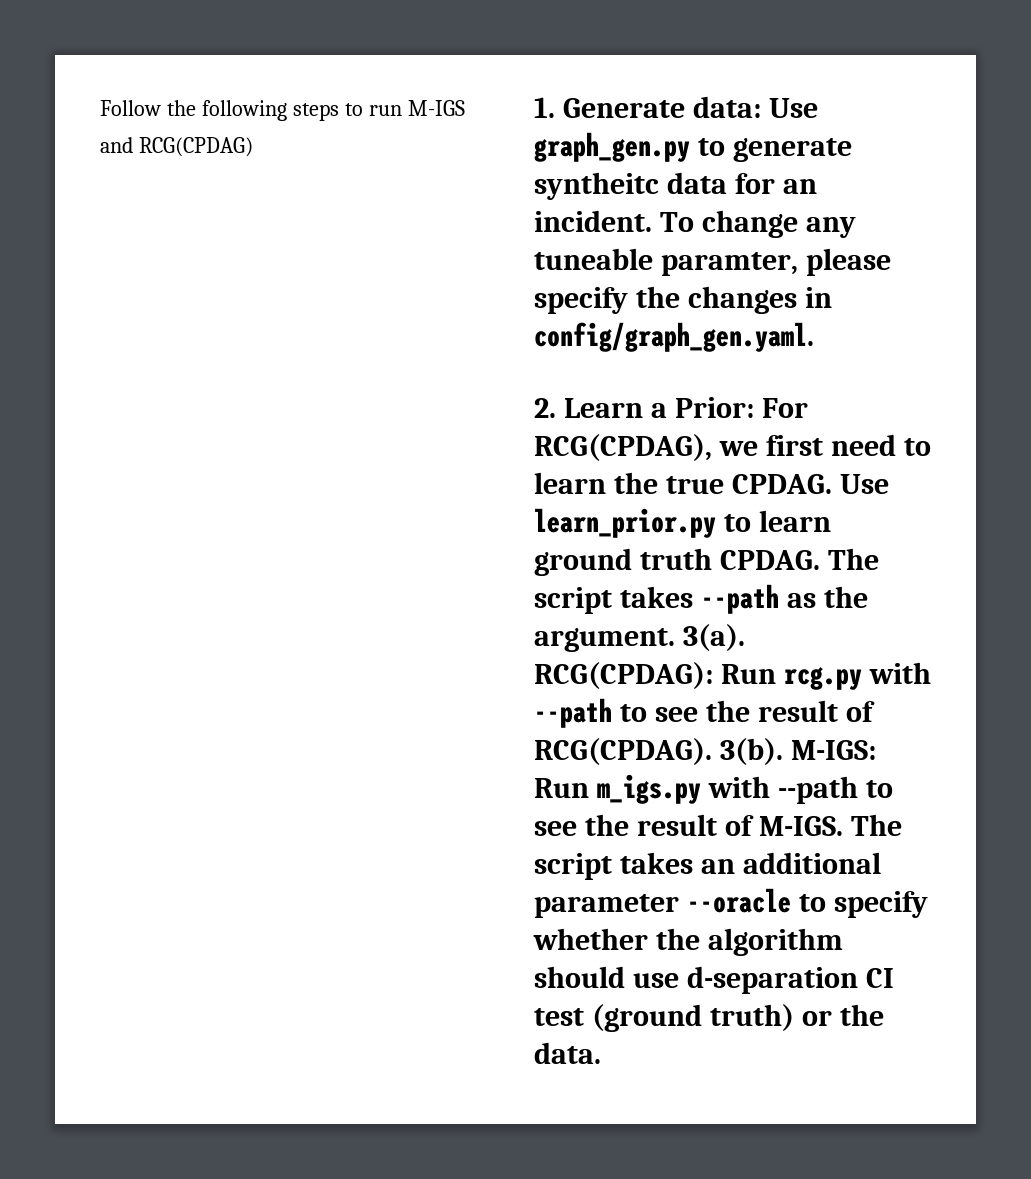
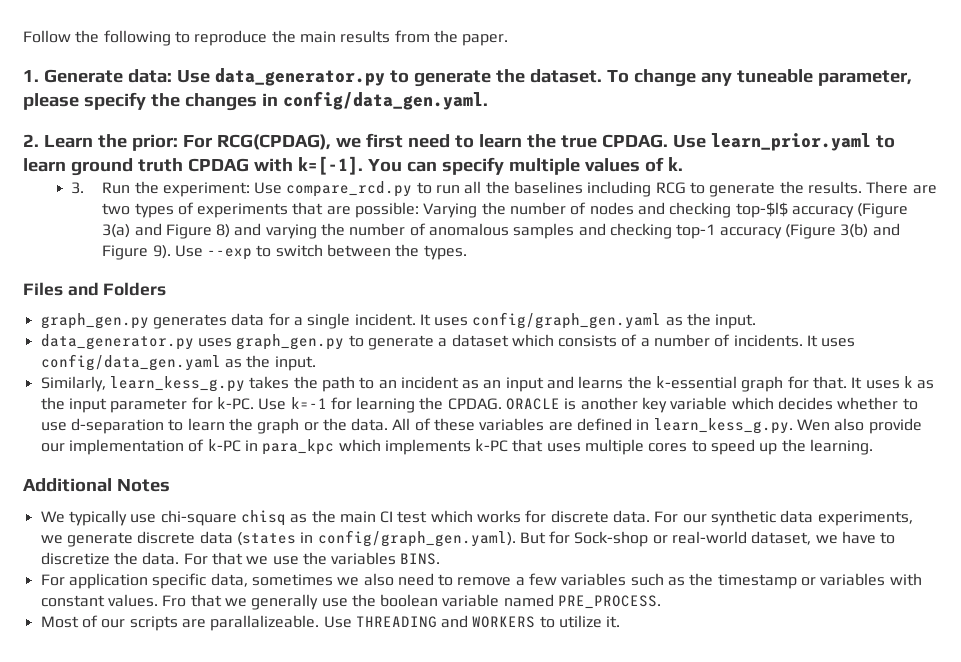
[292,100,465,121] [100,137,253,157] steps to run M-IGS and RCG(CPDAG) -> [174,30,509,46] to reproduce the main results from the paper.
[534,132,852,162] [534,172,817,200] [534,210,652,232] graph_gen.py to generate syntheitc data for an incident. -> [214,68,602,87] data_generator.py to generate the dataset.
[660,252,798,276] paramter, -> [817,70,912,86] parameter,
[534,322,814,352] config/graph_gen.yaml. -> [282,91,488,110] config/data_gen.yaml.
[650,397,754,418] a Prior: -> [97,134,178,151] the prior:
[534,508,716,538] learn_prior.py -> [710,133,871,151] learn_prior.yaml
[719,548,879,570] [534,584,868,614] [534,624,745,652] [534,662,931,690] [534,698,875,728] [534,738,876,765] [534,774,893,804] [534,814,902,836] [534,852,881,880] [534,888,928,918] [533,928,843,956] [534,966,894,994] [534,1004,884,1032] [534,1042,601,1064] CPDAG. The script takes --path as the argument. 3(a). RCG(CPDAG): Run rcg.py with --path to see the result of RCG(CPDAG). 3(b). M-IGS: Run m_igs.py with --path to see the result of M-IGS. The script takes an additional parameter --oracle to specify whether the algorithm should use d-separation CI test (ground truth) or the data. -> [187,156,683,175] [71,181,937,197] [102,202,909,218] [102,223,900,239] [102,244,467,260] [23,282,167,296] [40,312,757,329] [40,334,856,350] [40,354,316,371] [40,376,935,392] [40,397,918,413] [40,418,922,434] [40,439,874,455] [23,478,170,492] [40,510,913,526] [40,530,896,547] [40,552,441,565] [40,573,922,589] [40,594,662,610] [40,615,621,631] CPDAG with k=[-1]. You can specify multiple values of k. // 3. Run the experiment: Use compare_rcd.py to run all the baselines including RCG to generate the results. There are two types of experiments that are possible: Varying the number of nodes and checking top-$l$ accuracy (Figure 3(a) and Figure 8) and varying the number of anomalous samples and checking top-1 accuracy (Figure 3(b) and Figure 9). Use --exp to switch between the types. // Files and Folders // graph_gen.py generates data for a single incident. It uses config/graph_gen.yaml as the input. // data_generator.py uses graph_gen.py to generate a dataset which consists of a number of incidents. It uses config/data_gen.yaml as the input. // Similarly, learn_kess_g.py takes the path to an incident as an input and learns the k-essential graph for that. It uses k as the input parameter for k-PC. Use k=-1 for learning the CPDAG. ORACLE is another key variable which decides whether to use d-separation to learn the graph or the data. All of these variables are defined in learn_kess_g.py. Wen also provide our implementation of k-PC in para_kpc which implements k-PC that uses multiple cores to speed up the learning. // Additional Notes // We typically use chi-square chisq as the main CI test which works for discrete data. For our synthetic data experiments, we generate discrete data (states in config/graph_gen.yaml). But for Sock-shop or real-world dataset, we have to discretize the data. For that we use the variables BINS. // For application specific data, sometimes we also need to remove a few variables such as the timestamp or variables with constant values. Fro that we generally use the boolean variable named PRE_PROCESS. // Most of our scripts are parallalizeable. Use THREADING and WORKERS to utilize it.

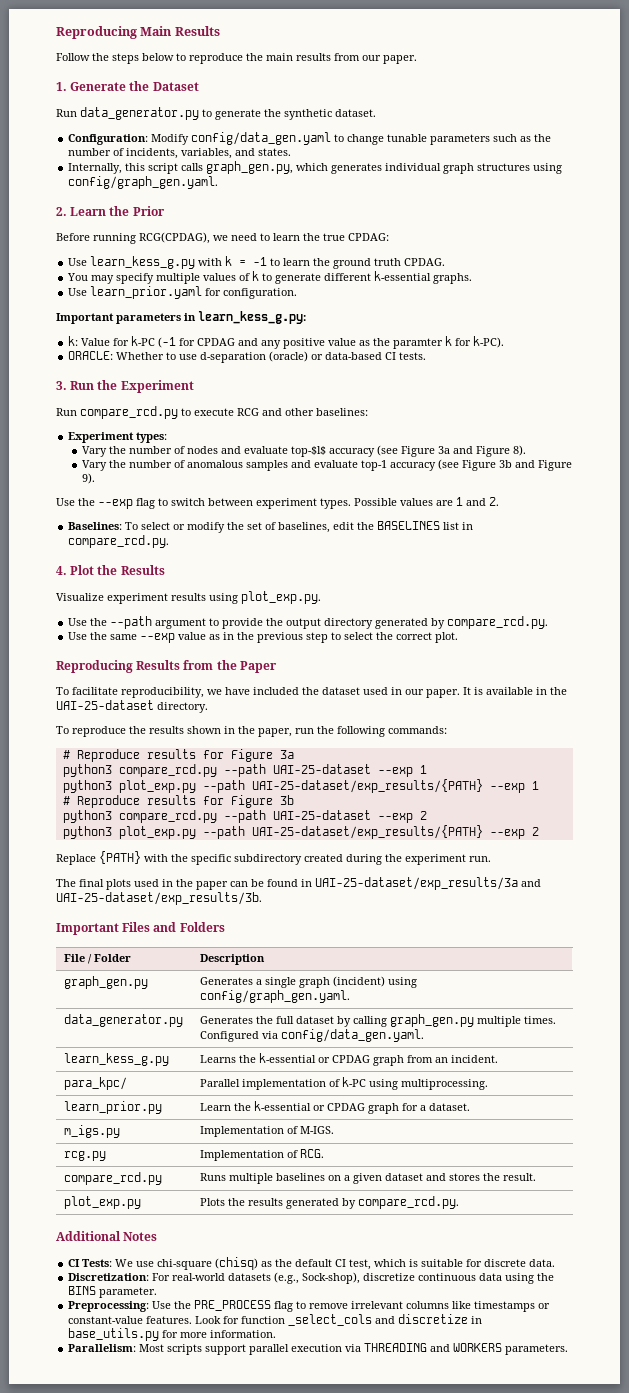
[23,30,171,46] Follow the following -> [56,26,220,39] [56,53,174,64] Reproducing Main Results // Follow the steps below
[433,30,458,43] the -> [362,55,381,61] our
[127,69,210,83] data: Use -> [129,81,199,91] [56,109,77,117] the Dataset // Run
[529,69,912,87] [23,91,488,111] dataset. To change any tuneable parameter, please specify the changes in config/data_gen.yaml. -> [284,109,376,120] [68,132,552,145] [68,148,292,159] [68,161,563,174] [68,176,219,189] synthetic dataset. // Configuration: Modify config/data_gen.yaml to change tunable parameters such as the number of incidents, variables, and states. // Internally, this script calls graph_gen.py, which generates individual graph structures using config/graph_gen.yaml.
[131,134,213,151] prior: For -> [132,206,165,216] [56,233,136,244] Prior // Before running
[365,133,403,148] first -> (228, 238) none
[601,133,895,151] [23,158,66,172] CPDAG. Use learn_prior.yaml to learn -> [348,233,389,241] [68,256,331,269] CPDAG: // Use learn_kess_g.py with k = -1 to learn the
[187,156,683,175] [71,181,937,197] [102,202,478,218] CPDAG with k=[-1]. You can specify multiple values of k. // 3. Run the experiment: Use compare_rcd.py to run all the baselines including RCG to generate the results. There are two types of experiments that are possible: Varying -> [404,258,446,266] [67,271,473,284] [68,286,298,299] [56,311,306,324] [68,336,505,349] [68,351,427,363] [56,380,194,393] [56,406,368,419] [68,432,168,443] [82,446,108,457] CPDAG. // You may specify multiple values of k to generate different k-essential graphs. // Use learn_prior.yaml for configuration. // Important parameters in learn_kess_g.py: // k: Value for k-PC (-1 for CPDAG and any positive value as the paramter k for k-PC). // ORACLE: Whether to use d-separation (oracle) or data-based CI tests. // 3. Run the Experiment // Run compare_rcd.py to execute RCG and other baselines: // Experiment types: // Vary
[669,202,732,218] checking -> [244,446,289,454] evaluate
[857,203,909,218] [102,223,317,239] (Figure 3(a) and Figure 8) and varying -> [377,445,527,457] [82,460,108,471] (see Figure 3a and Figure 8). // Vary
[610,223,673,239] checking -> [314,460,359,468] evaluate
[785,223,869,239] (Figure 3(b) -> [438,459,513,471] (see Figure 3b
[174,244,467,260] [23,282,167,296] [40,312,757,329] [40,334,856,350] [40,354,316,371] [40,376,935,392] [40,397,918,413] [40,418,922,434] [40,439,874,455] Use --exp to switch between the types. // Files and Folders // graph_gen.py generates data for a single incident. It uses config/graph_gen.yaml as the input. // data_generator.py uses graph_gen.py to generate a dataset which consists of a number of incidents. It uses config/data_gen.yaml as the input. // Similarly, learn_kess_g.py takes the path to an incident as an input and learns the k-essential graph for that. It uses k as the input parameter for k-PC. Use k=-1 for learning the CPDAG. ORACLE is another key variable which decides whether to use d-separation to learn the graph or the data. All of these variables are defined in learn_kess_g.py. Wen also provide our implementation of k-PC in para_kpc which implements k-PC that uses multiple cores to speed up the learning. -> [56,497,499,509] [68,521,474,533] [68,535,170,548] [56,565,165,575] [56,591,321,604] [68,616,549,629] [68,632,459,643] [56,660,277,673] [56,687,567,698] [56,700,208,713] [56,726,447,737] [62,749,294,762] [62,764,427,777] [62,779,539,793] [62,795,294,808] [62,810,427,823] [62,825,539,839] [56,851,491,865] [56,877,541,890] [56,892,262,905] [56,922,225,935] [64,954,132,964] [200,954,266,965] [64,976,149,989] [200,976,418,988] [200,990,351,1003] [64,1014,184,1027] [200,1014,557,1027] [200,1029,425,1042] [64,1053,170,1066] [200,1053,499,1066] [64,1077,128,1090] [200,1077,489,1090] [64,1101,163,1114] [200,1101,471,1114] [64,1125,121,1138] [200,1126,335,1137] [64,1151,107,1161] [200,1149,325,1161] [64,1172,163,1185] [200,1173,537,1184] [64,1196,142,1209] [200,1196,460,1209] // Use the --exp flag to switch between experiment types. Possible values are 1 and 2. // Baselines: To select or modify the set of baselines, edit the BASELINES list in compare_rcd.py. // 4. Plot the Results // Visualize experiment results using plot_exp.py. // Use the --path argument to provide the output directory generated by compare_rcd.py. // Use the same --exp value as in the previous step to select the correct plot. // Reproducing Results from the Paper // To facilitate reproducibility, we have included the dataset used in our paper. It is available in the UAI-25-dataset directory. // To reproduce the results shown in the paper, run the following commands: // # Reproduce results for Figure 3a // python3 compare_rcd.py --path UAI-25-dataset --exp 1 // python3 plot_exp.py --path UAI-25-dataset/exp_results/{PATH} --exp 1 // # Reproduce results for Figure 3b // python3 compare_rcd.py --path UAI-25-dataset --exp 2 // python3 plot_exp.py --path UAI-25-dataset/exp_results/{PATH} --exp 2 // Replace {PATH} with the specific subdirectory created during the experiment run. // The final plots used in the paper can be found in UAI-25-dataset/exp_results/3a and UAI-25-dataset/exp_results/3b. // Important Files and Folders // File / Folder | Description // graph_gen.py | Generates a single graph (incident) using config/graph_gen.yaml. // data_generator.py | Generates the full dataset by calling graph_gen.py multiple times. Configured via config/data_gen.yaml. // learn_kess_g.py | Learns the k-essential or CPDAG graph from an incident. // para_kpc/ | Parallel implementation of k-PC using multiprocessing. // learn_prior.py | Learn the k-essential or CPDAG graph for a dataset. // m_igs.py | Implementation of M-IGS. // rcg.py | Implementation of RCG. // compare_rcd.py | Runs multiple baselines on a given dataset and stores the result. // plot_exp.py | Plots the results generated by compare_rcd.py.
[40,510,127,526] We typically -> [68,1259,134,1267] CI Tests: We
[240,510,913,526] [40,530,896,547] [40,552,441,565] [40,573,922,589] [40,594,662,610] [40,615,621,631] chisq as the main CI test which works for discrete data. For our synthetic data experiments, we generate discrete data (states in config/graph_gen.yaml). But for Sock-shop or real-world dataset, we have to discretize the data. For that we use the variables BINS. // For application specific data, sometimes we also need to remove a few variables such as the timestamp or variables with constant values. Fro that we generally use the boolean variable named PRE_PROCESS. // Most of our scripts are parallalizeable. Use THREADING and WORKERS to utilize it. -> [215,1257,556,1270] [68,1272,555,1284] [68,1286,158,1298] [68,1300,551,1312] [68,1314,483,1326] [68,1328,277,1341] [68,1343,569,1355] (chisq) as the default CI test, which is suitable for discrete data. // Discretization: For real-world datasets (e.g., Sock-shop), discretize continuous data using the BINS parameter. // Preprocessing: Use the PRE_PROCESS flag to remove irrelevant columns like timestamps or constant-value features. Look for function _select_cols and discretize in base_utils.py for more information. // Parallelism: Most scripts support parallel execution via THREADING and WORKERS parameters.

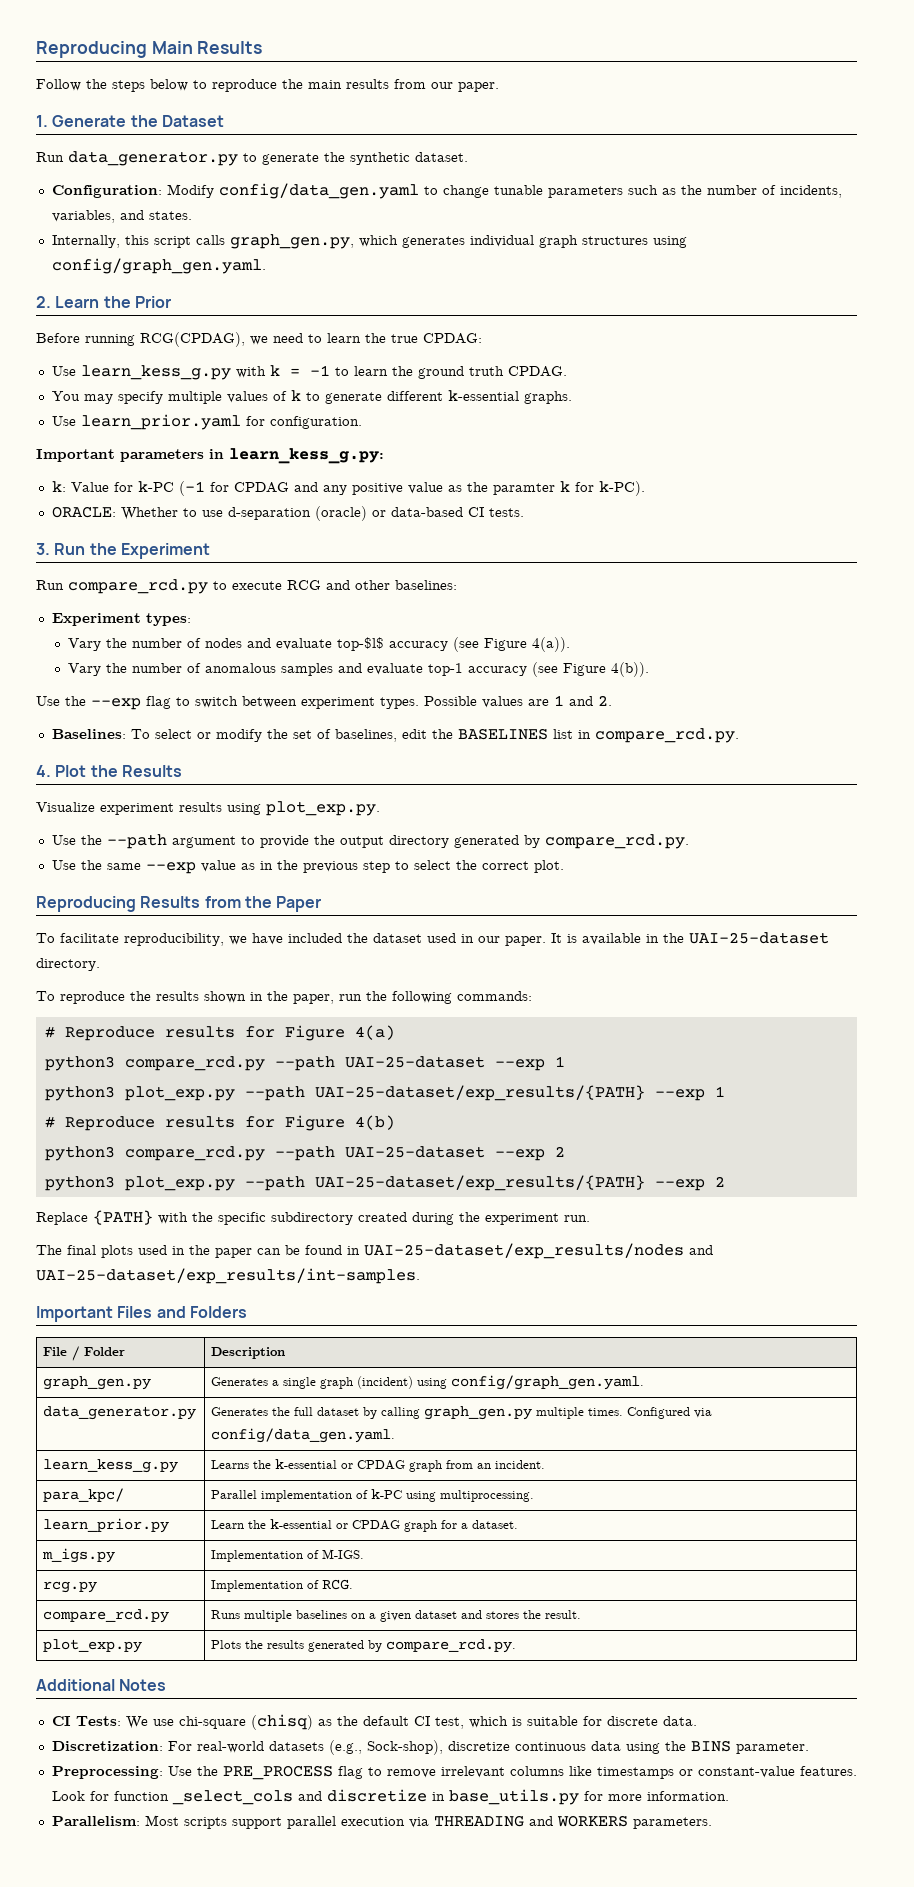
[438,445,527,457] 3a and Figure 8). -> [532,637,571,652] 4(a)).
[499,460,573,471] [82,473,96,484] 3b and Figure 9). -> [611,662,650,677] 4(b)).
[279,750,294,759] 3a -> [354,1025,395,1040] 4(a)
[279,795,294,805] 3b -> [354,1115,395,1130] 4(b)
[315,877,541,890] [56,892,262,905] UAI-25-dataset/exp_results/3a and UAI-25-dataset/exp_results/3b. -> [364,1243,713,1259] [36,1268,420,1284] UAI-25-dataset/exp_results/nodes and UAI-25-dataset/exp_results/int-samples.

